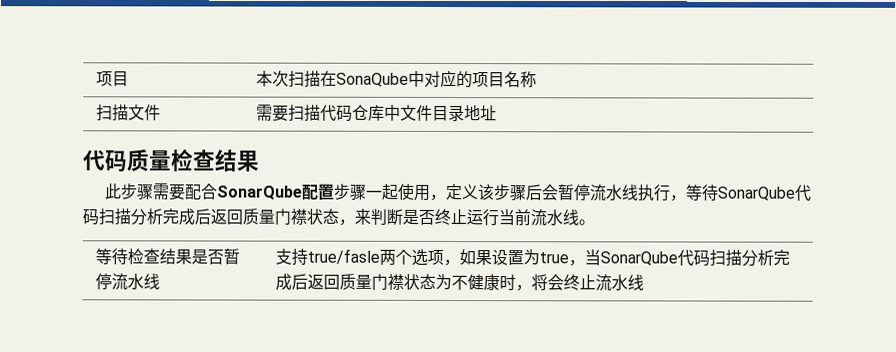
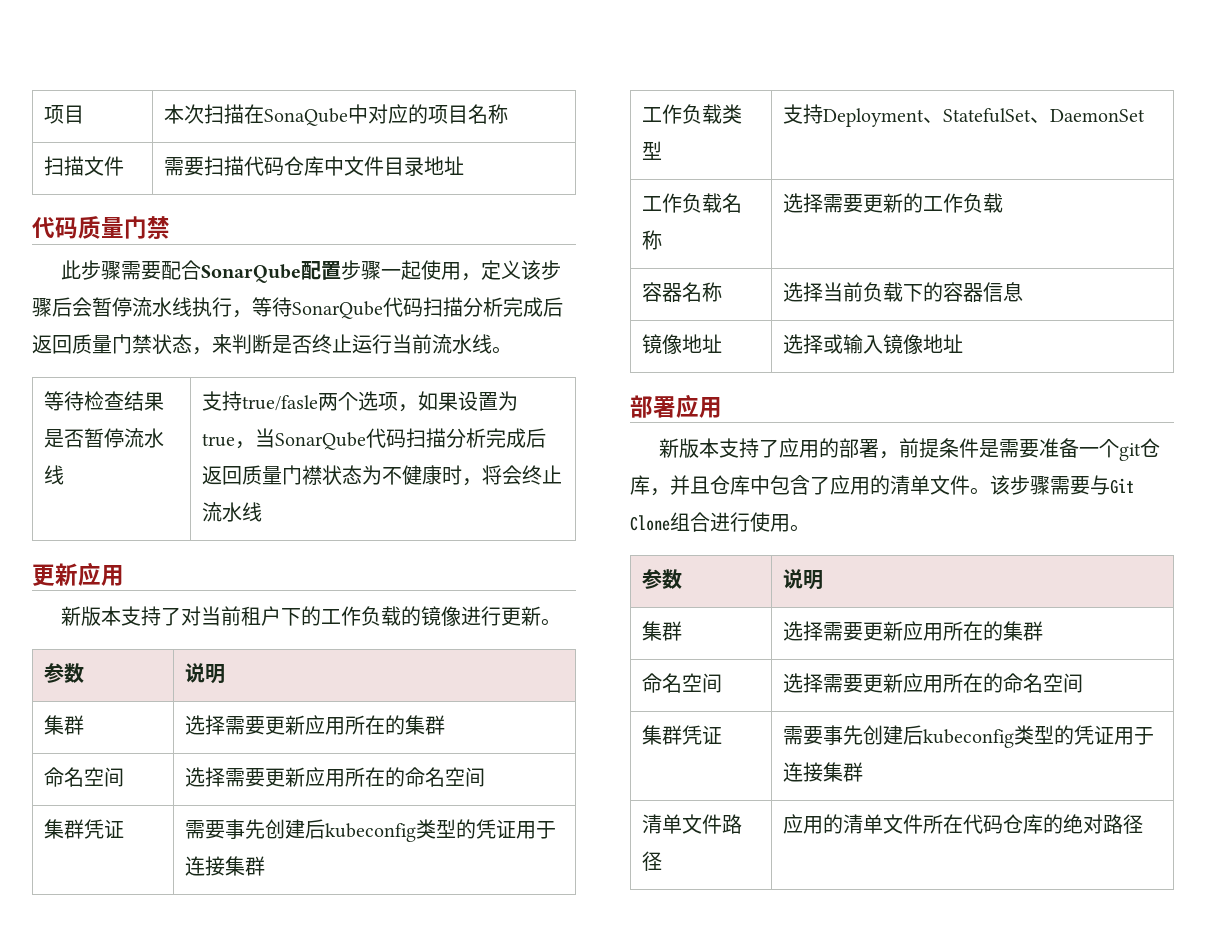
[171,148,260,172] 检查结果 -> [124,216,170,239] 门禁
[290,208,307,225] 襟 -> [132,334,152,354] 禁
(644, 282) none -> [32,562,124,586] [60,606,561,626] [44,663,85,683] [185,663,226,684] [44,715,85,735] [185,715,446,735] [44,767,125,787] [185,767,486,787] [44,819,125,839] [185,819,557,842] [185,856,266,876] [642,104,743,124] [642,141,663,160] [783,104,1146,127] [642,193,743,213] [642,230,663,250] [783,193,1004,213] [642,282,723,302] [783,282,1024,302] [642,334,723,354] [783,334,964,354] [630,394,722,418] [658,438,1160,461] [630,475,1134,496] [630,512,810,532] [642,569,683,589] [783,569,824,590] [642,621,683,641] [783,621,1044,641] [642,673,723,693] [783,673,1084,693] [642,725,723,745] [783,725,1155,748] [783,762,864,782] [642,814,743,834] [642,851,663,871] [783,814,1144,834] // 更新应用 // 新版本支持了对当前租户下的工作负载的镜像进行更新。 // 参数 | 说明 // 集群 | 选择需要更新应用所在的集群 // 命名空间 | 选择需要更新应用所在的命名空间 // 集群凭证 | 需要事先创建后kubeconfig类型的凭证用于连接集群 // 工作负载类型 | 支持Deployment、StatefulSet、DaemonSet // 工作负载名称 | 选择需要更新的工作负载 // 容器名称 | 选择当前负载下的容器信息 // 镜像地址 | 选择或输入镜像地址 // 部署应用 // 新版本支持了应用的部署，前提条件是需要准备一个git仓库，并且仓库中包含了应用的清单文件。该步骤需要与Git Clone组合进行使用。 // 参数 | 说明 // 集群 | 选择需要更新应用所在的集群 // 命名空间 | 选择需要更新应用所在的命名空间 // 集群凭证 | 需要事先创建后kubeconfig类型的凭证用于连接集群 // 清单文件路径 | 应用的清单文件所在代码仓库的绝对路径

